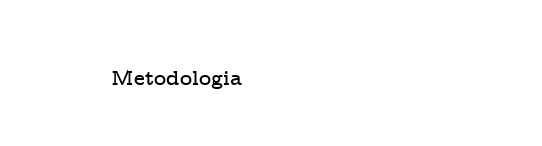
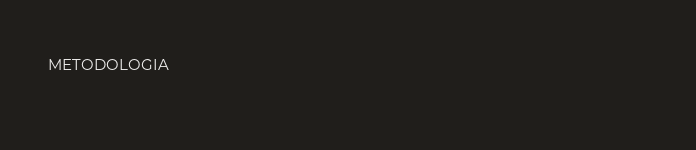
[111,69,242,89] Metodologia -> [48,59,169,70] METODOLOGIA

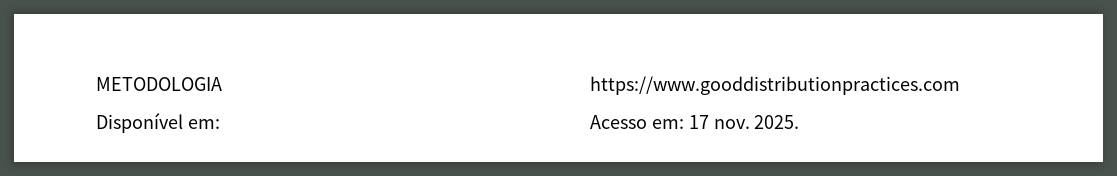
(169, 64) none -> [96,113,220,133] [590,76,960,95] [590,115,800,129] // Disponível em: https://www.gooddistributionpractices.com // Acesso em: 17 nov. 2025.

